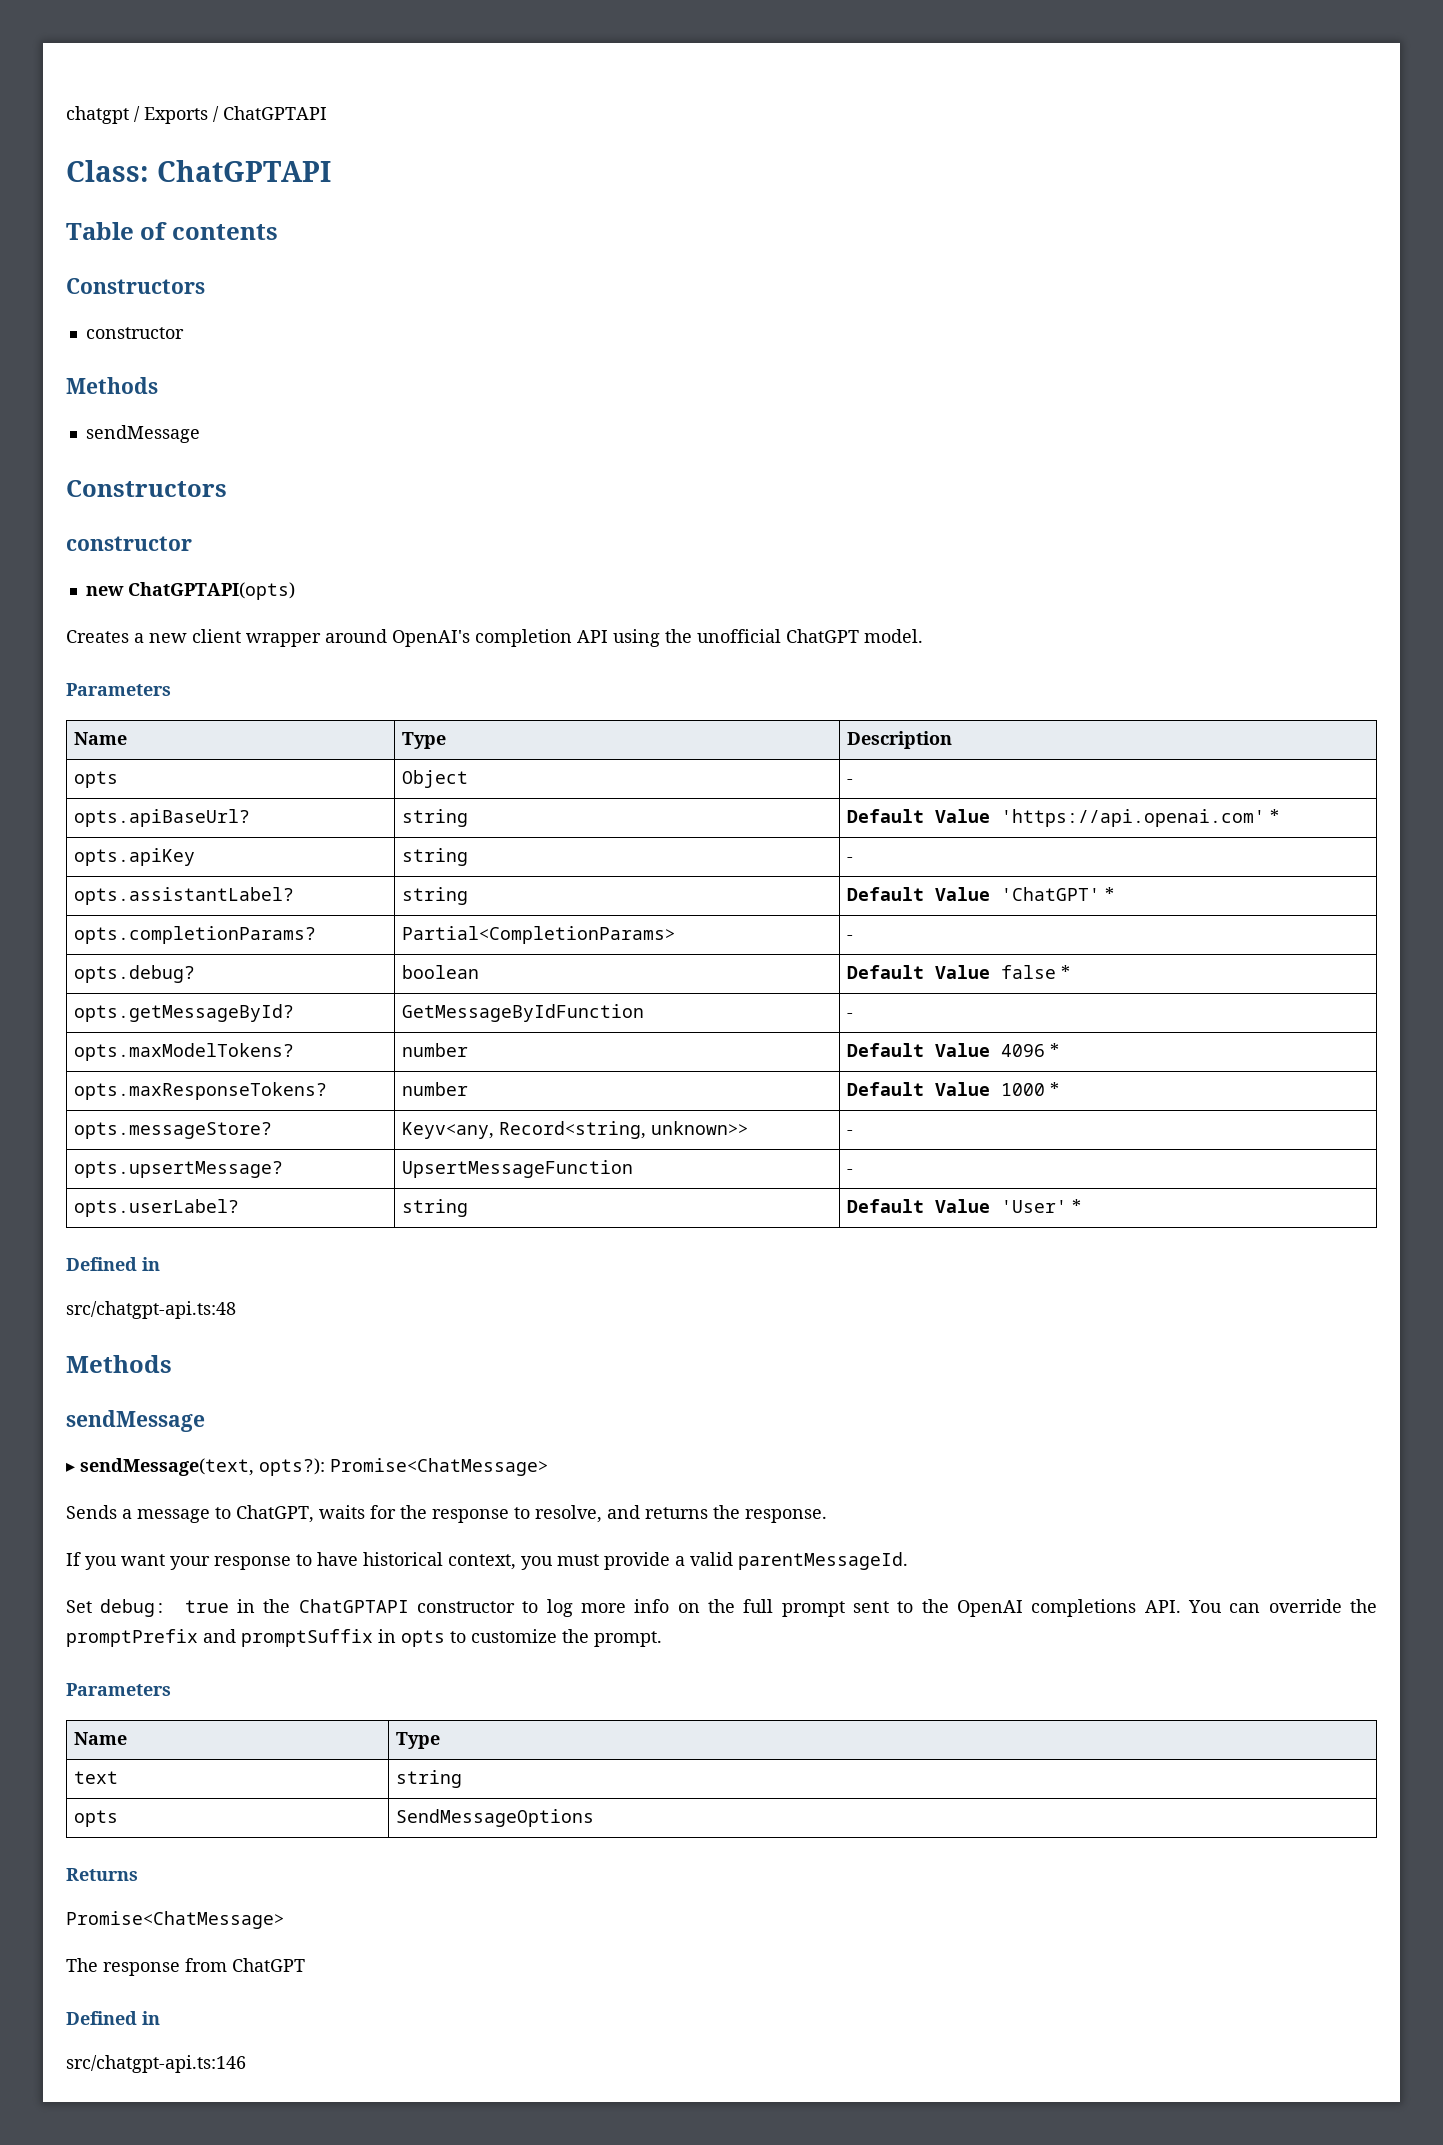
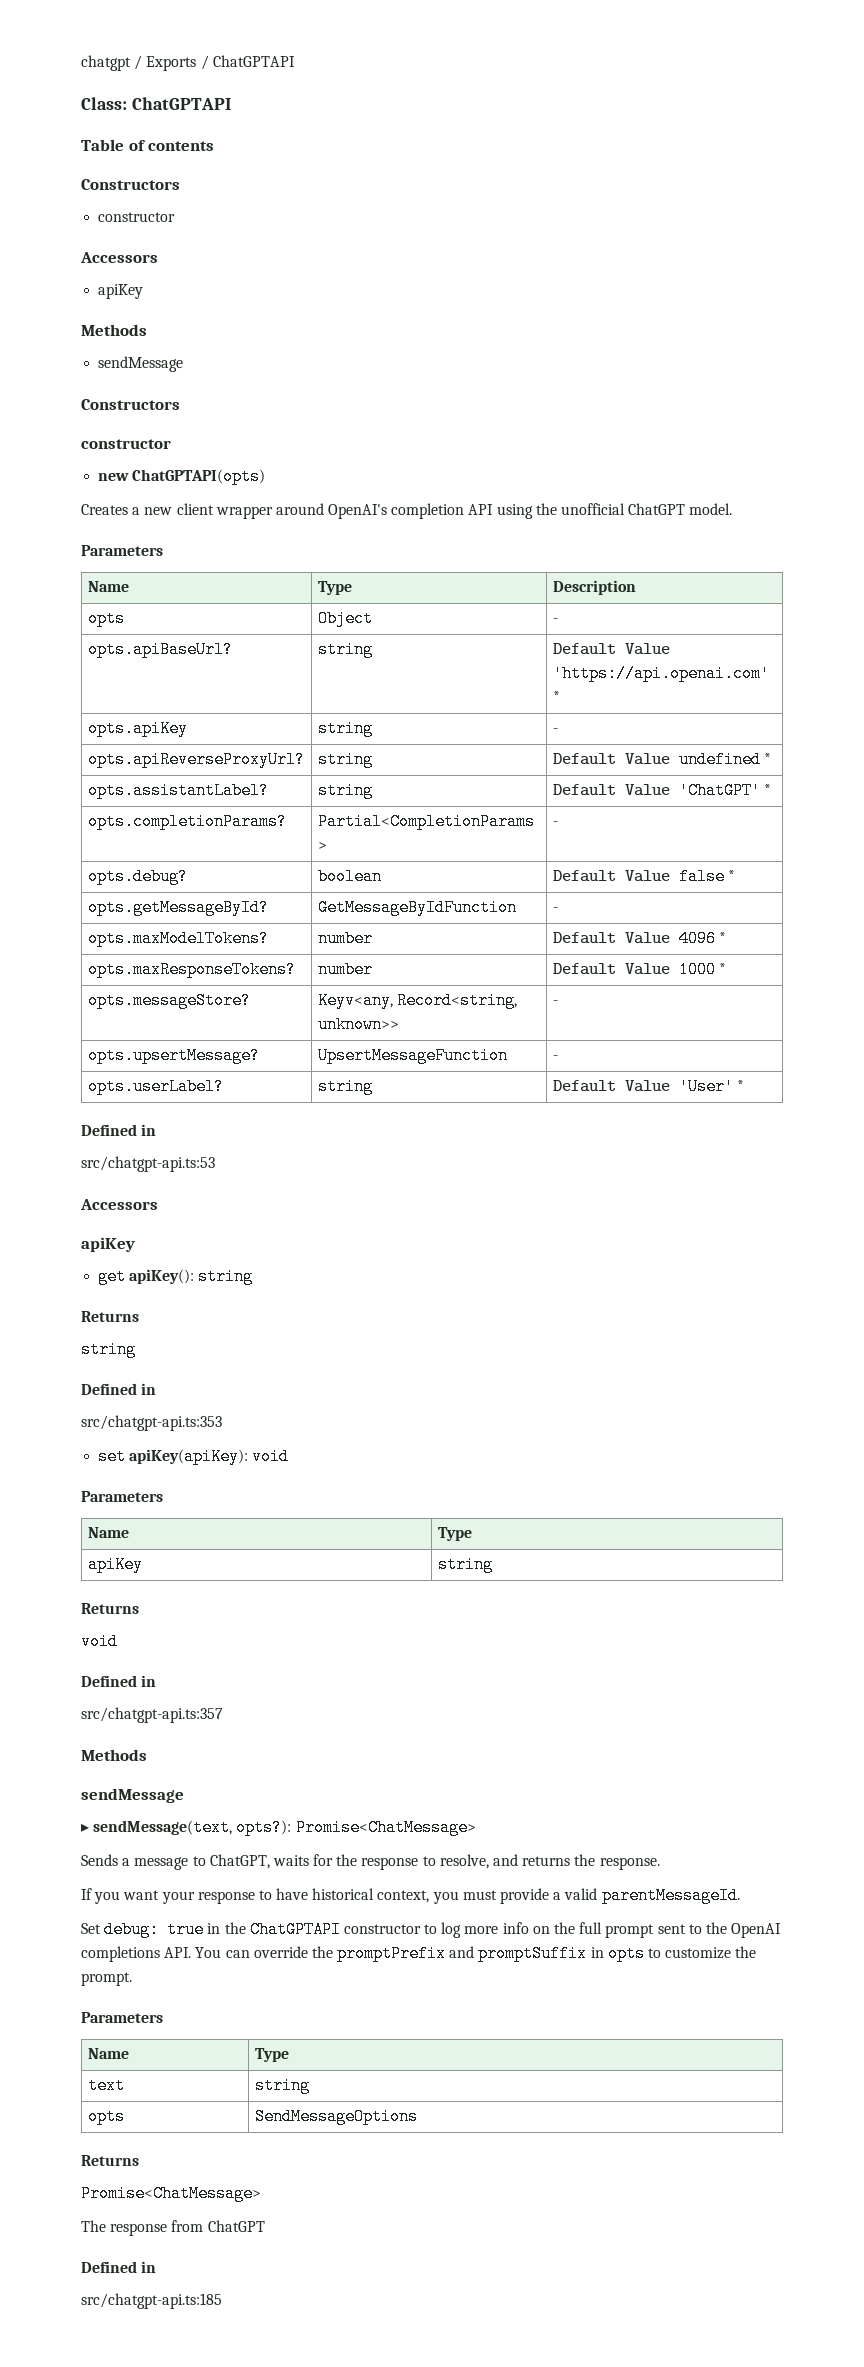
(184, 333) none -> [80,252,158,263] [98,284,144,299] // Accessors // apiKey
(854, 859) none -> [87,751,305,768] [317,751,373,768] [552,751,772,768] // opts.apiReverseProxyUrl? | string | Default Value undefined *
[66,1301,236,1319] src/chatgpt-api.ts:48 -> [81,1156,215,1172] [80,1199,158,1210] [81,1237,135,1252] [98,1268,254,1285] [81,1311,139,1322] [81,1341,136,1358] [81,1383,157,1395] [81,1415,222,1431] [98,1448,290,1465] [81,1491,163,1502] [87,1527,129,1538] [437,1527,472,1541] [87,1556,143,1573] [437,1556,493,1573] [81,1603,139,1614] [81,1633,118,1650] [81,1675,157,1687] [81,1707,223,1723] src/chatgpt-api.ts:53 // Accessors // apiKey // get apiKey(): string // Returns // string // Defined in // src/chatgpt-api.ts:353 // set apiKey(apiKey): void // Parameters // Name | Type // apiKey | string // Returns // void // Defined in // src/chatgpt-api.ts:357
[66,2055,246,2073] src/chatgpt-api.ts:146 -> [81,2293,222,2309] src/chatgpt-api.ts:185

